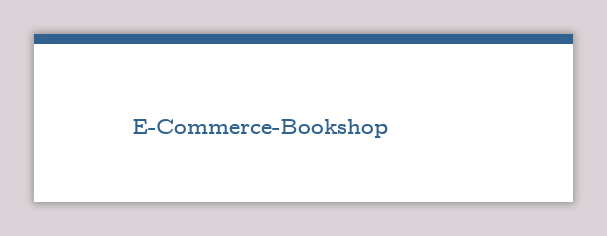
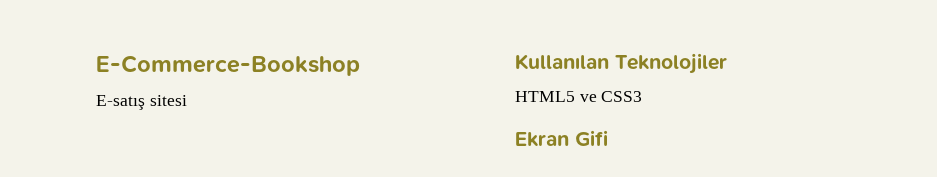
(388, 128) none -> [96,95,187,110] [515,53,727,74] [515,91,643,102] [515,130,608,147] // E-satış sitesi // Kullanılan Teknolojiler // HTML5 ve CSS3 // Ekran Gifi

